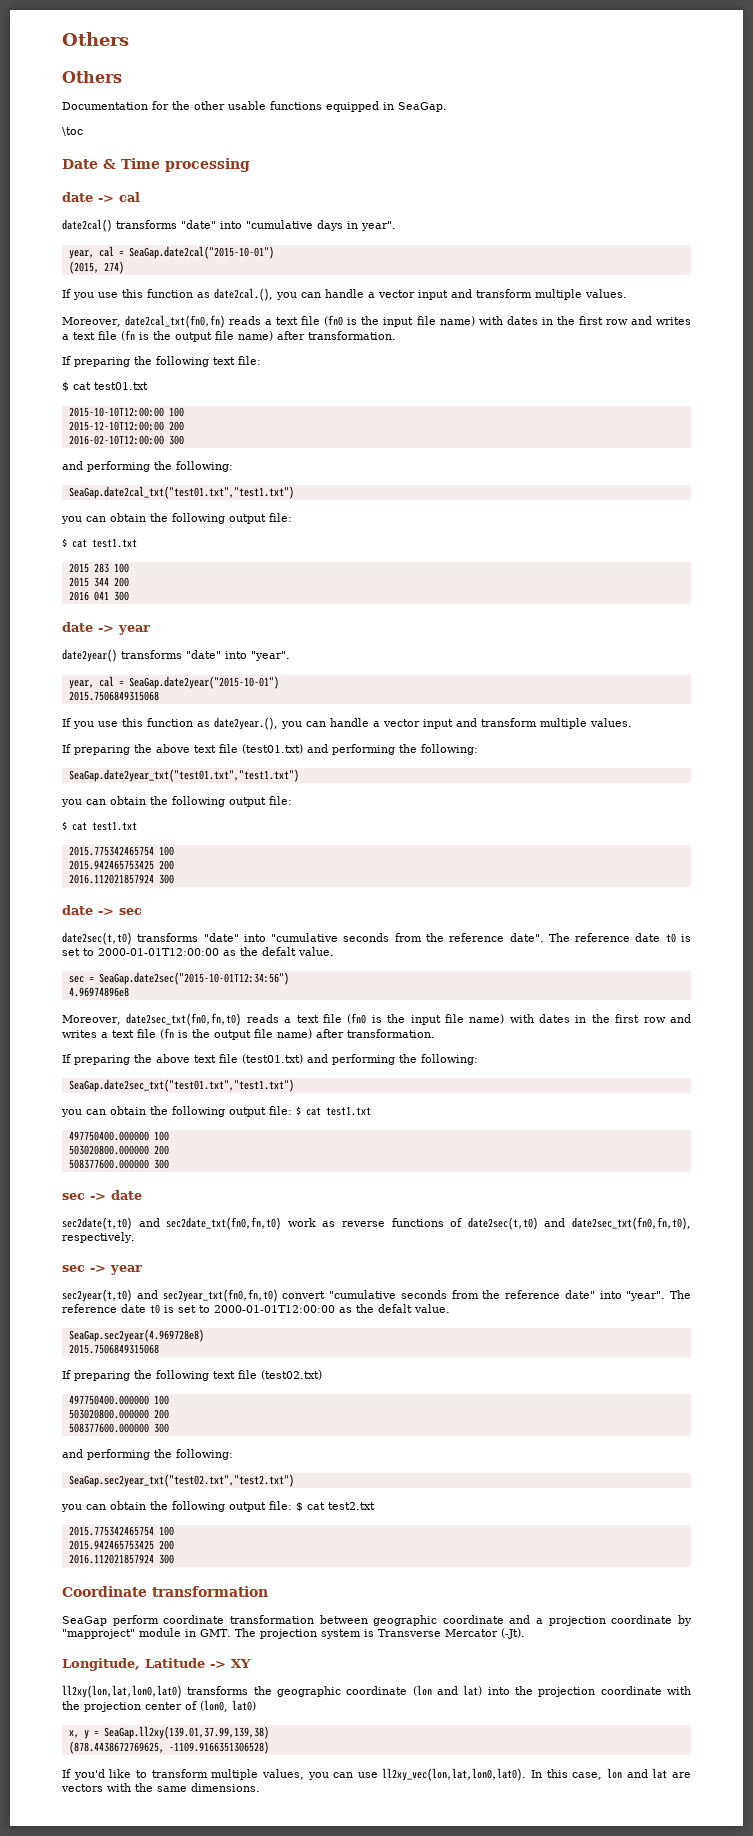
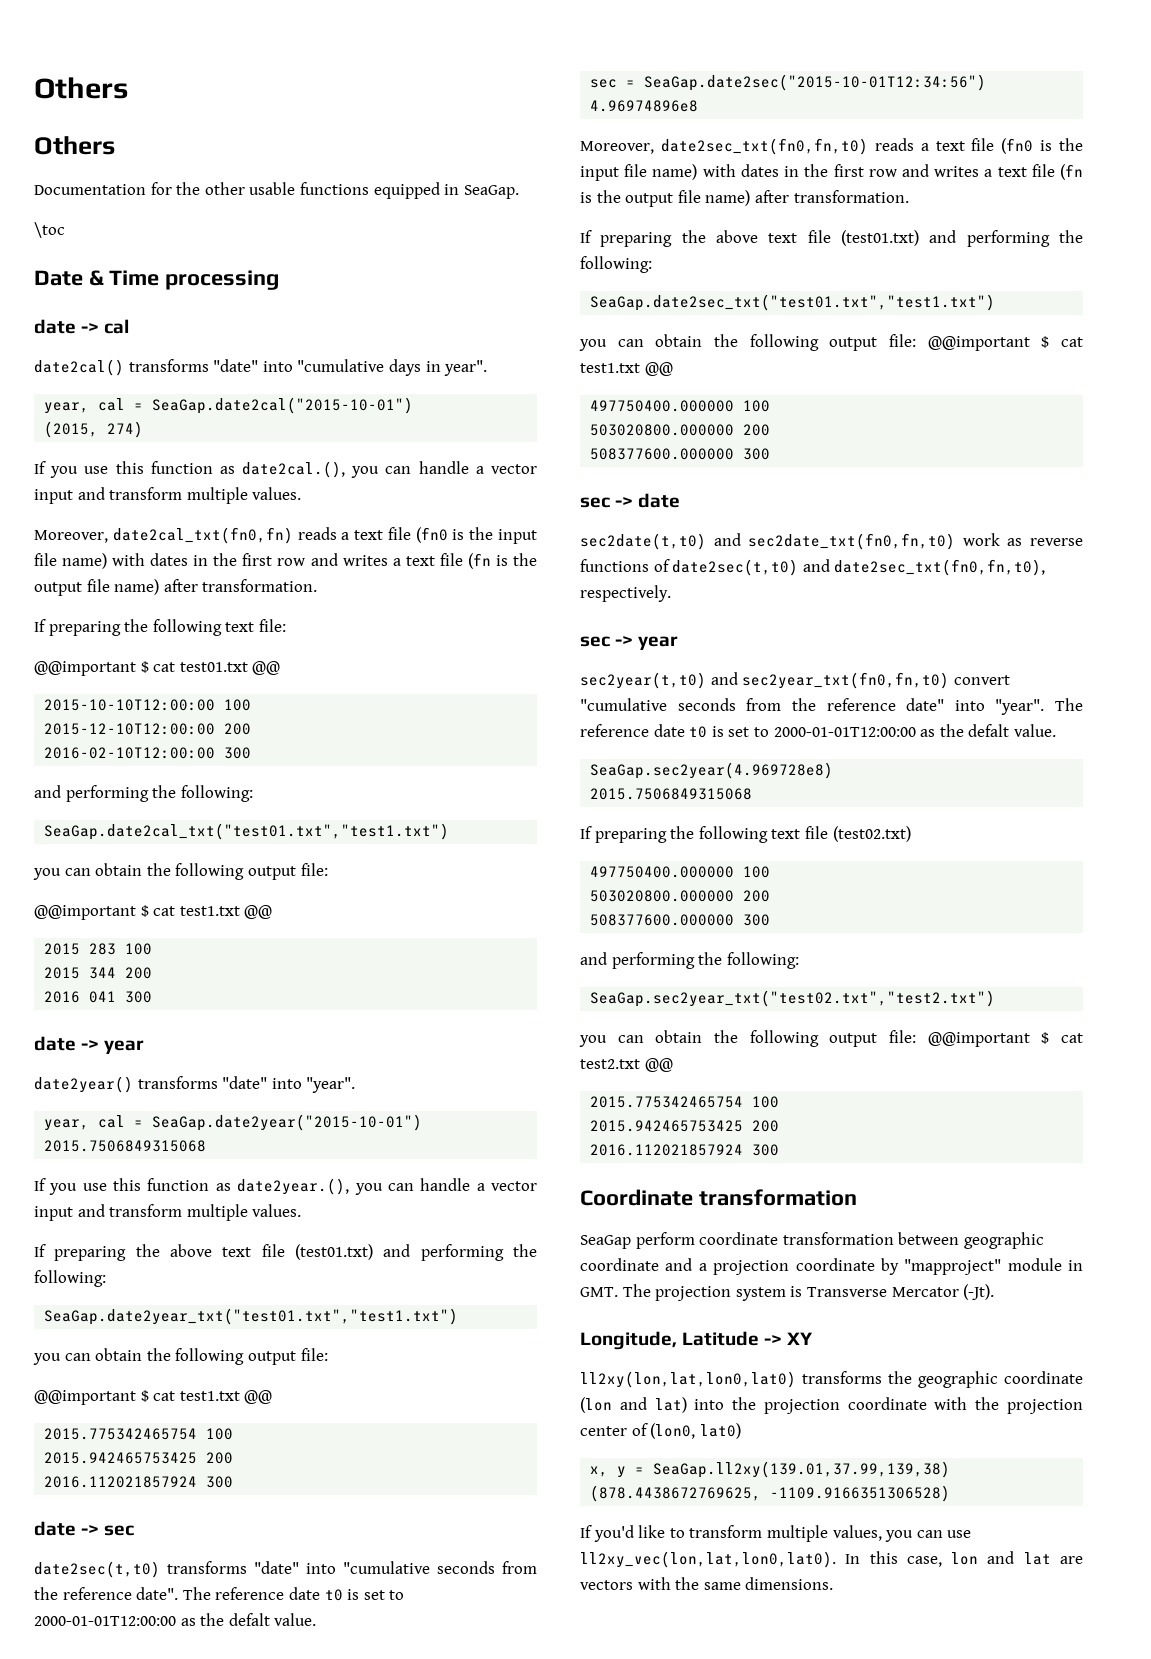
(261, 360) none -> [34,661,136,676] @@important
(148, 386) none -> [252,661,281,675] @@
[62,538,137,548] $ cat test1.txt -> [34,905,273,920] @@important $ cat test1.txt @@
[62,821,137,831] $ cat test1.txt -> [34,1390,273,1405] @@important $ cat test1.txt @@
[296,1106,371,1116] $ cat test1.txt -> [927,336,1083,351] [580,362,673,376] @@important $ cat test1.txt @@
(292, 1505) none -> [927,1032,1030,1047] @@important
(375, 1506) none -> [644,1058,673,1072] @@

